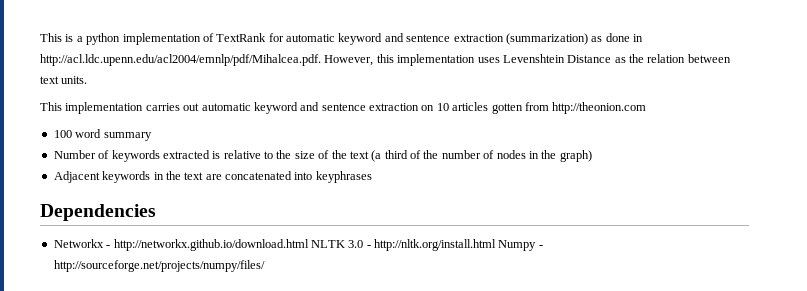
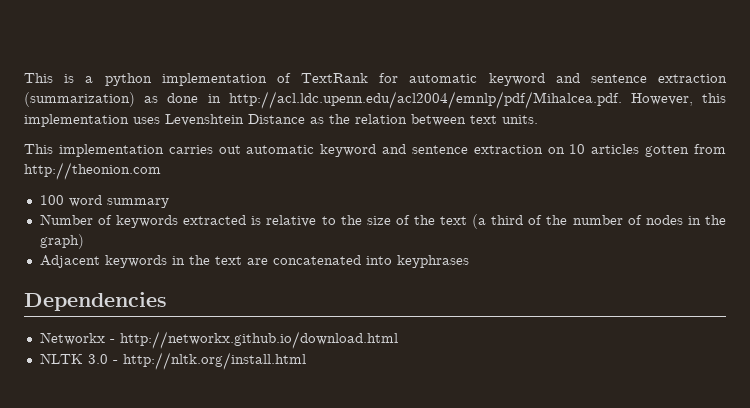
(309, 245) none -> (398, 340) //
[498,240,543,251] [53,260,265,272] Numpy - http://sourceforge.net/projects/numpy/files/ -> (306, 361) none

